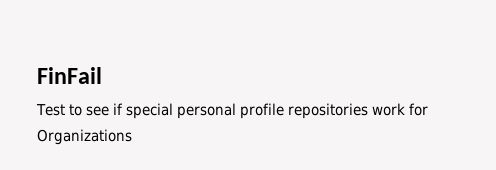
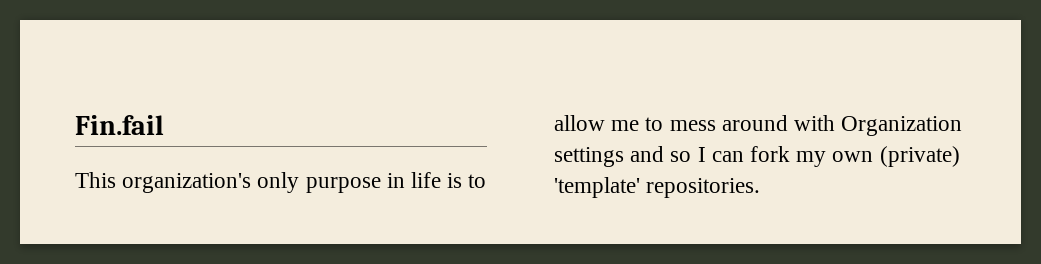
[37,67,102,84] [36,103,429,119] [37,129,132,145] FinFail // Test to see if special personal profile repositories work for Organizations -> [75,115,164,135] [75,172,487,193] [554,115,963,136] [554,146,960,167] [554,177,761,198] Fin.fail // This organization's only purpose in life is to allow me to mess around with Organization settings and so I can fork my own (private) 'template' repositories.

